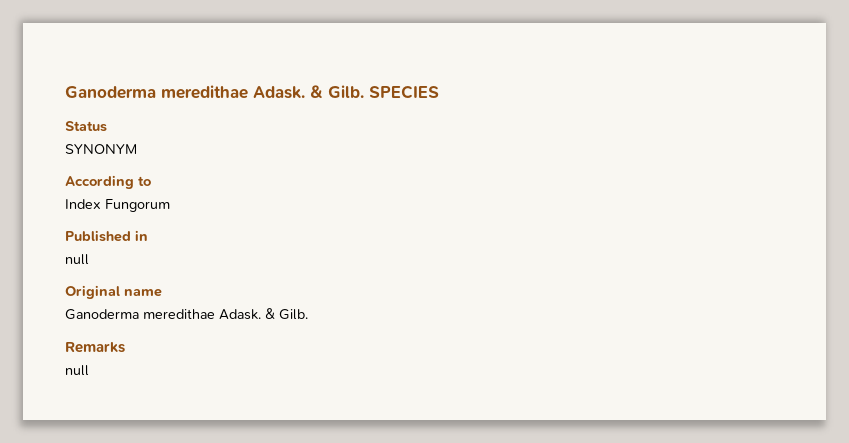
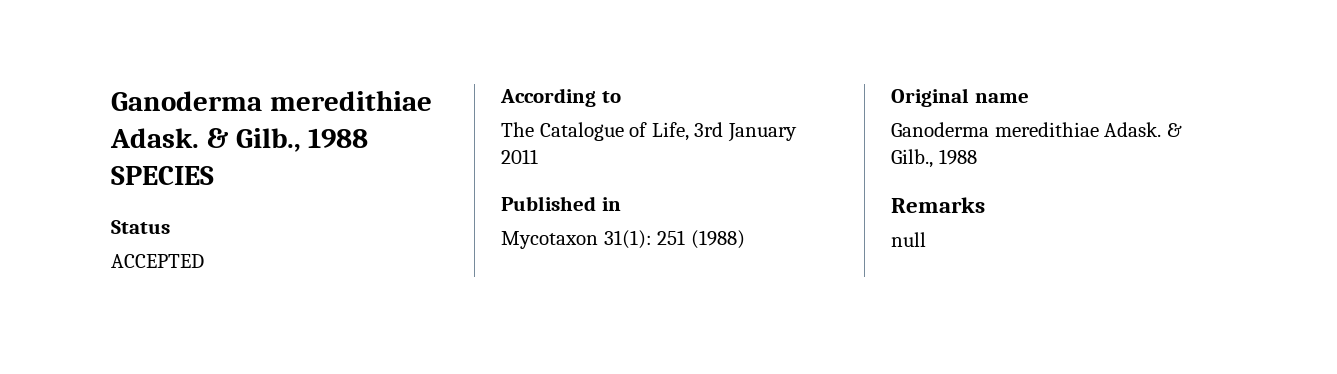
[65,85,364,99] Ganoderma meredithae Adask. & Gilb. -> [111,90,432,111] [110,128,369,152] Ganoderma meredithiae Adask. & Gilb., 1988
[65,144,137,154] SYNONYM -> [111,254,204,268] ACCEPTED
[65,199,170,212] [65,230,148,242] [65,254,89,265] Index Fungorum // Published in // null -> [501,122,797,142] [501,149,538,164] [501,196,621,211] [501,230,745,249] The Catalogue of Life, 3rd January 2011 // Published in // Mycotaxon 31(1): 251 (1988)
[143,308,308,320] meredithae Adask. & Gilb. -> [994,122,1182,137] [891,149,977,168] meredithiae Adask. & Gilb., 1988

